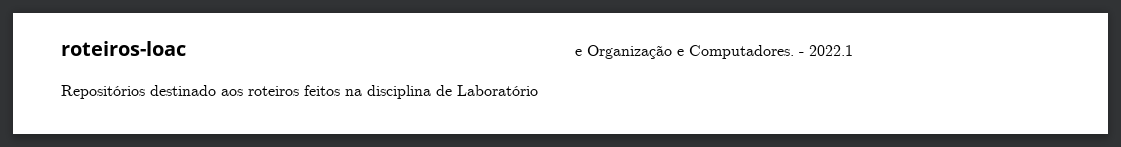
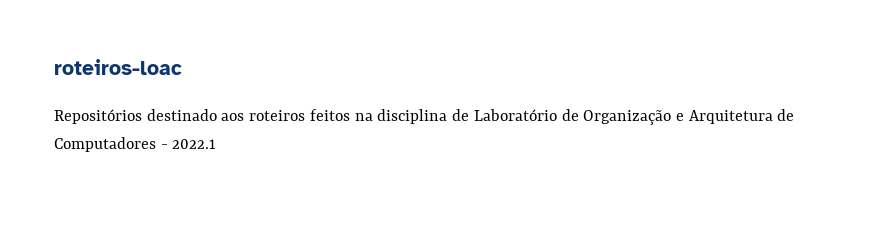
[575,49,582,56] e -> [561,109,579,121] de
[689,45,794,59] Computadores. -> [688,109,795,124] [54,137,156,152] Arquitetura de Computadores

